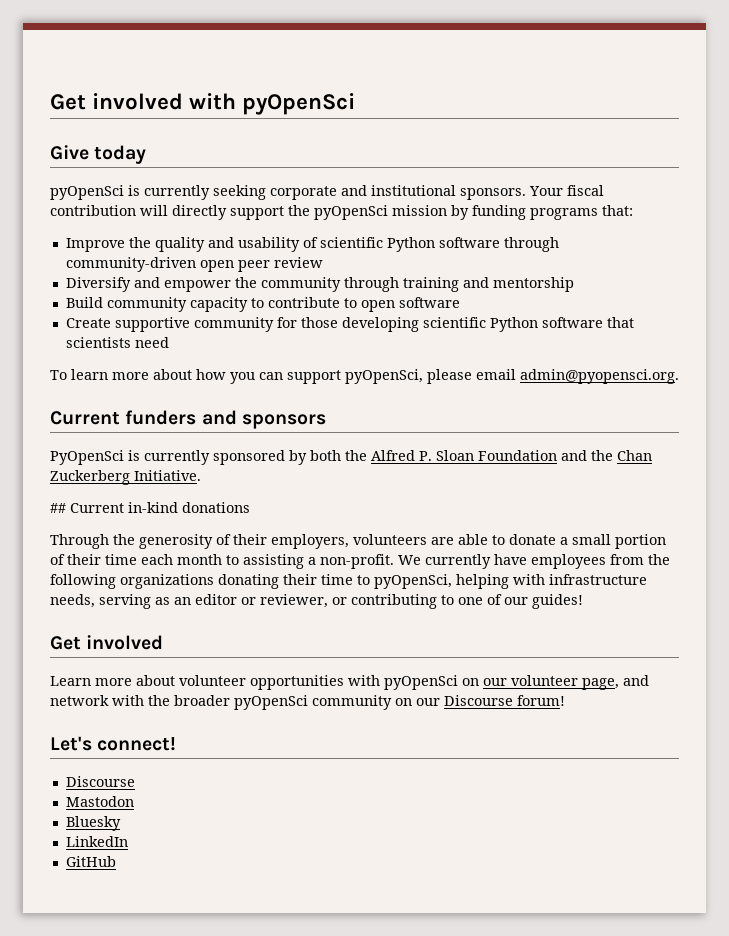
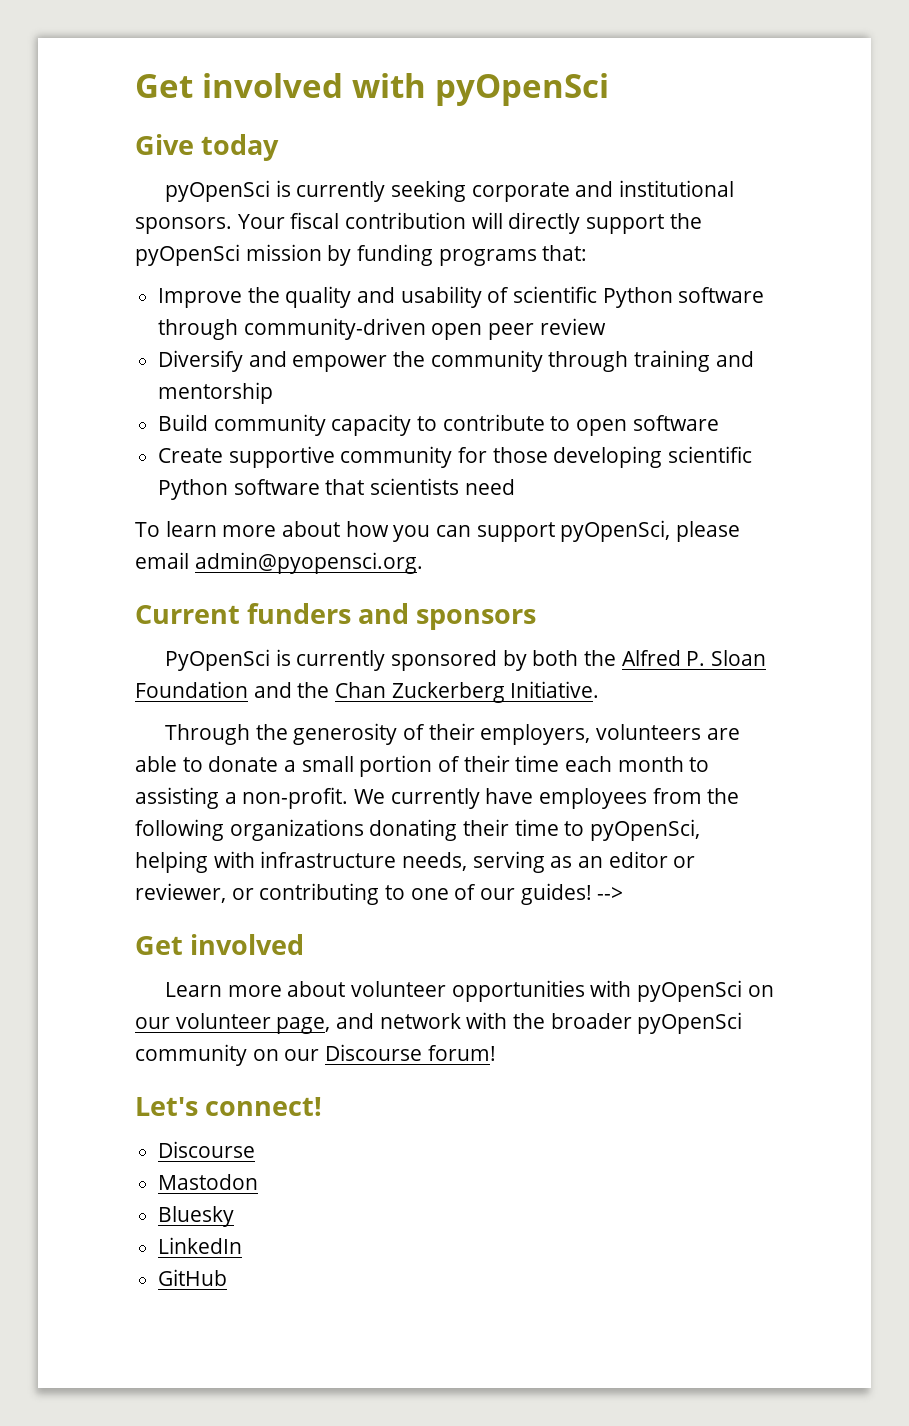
[50,502,250,513] // ## Current in-kind donations -> (600, 689) none
(583, 601) none -> [597,887,624,900] -->

